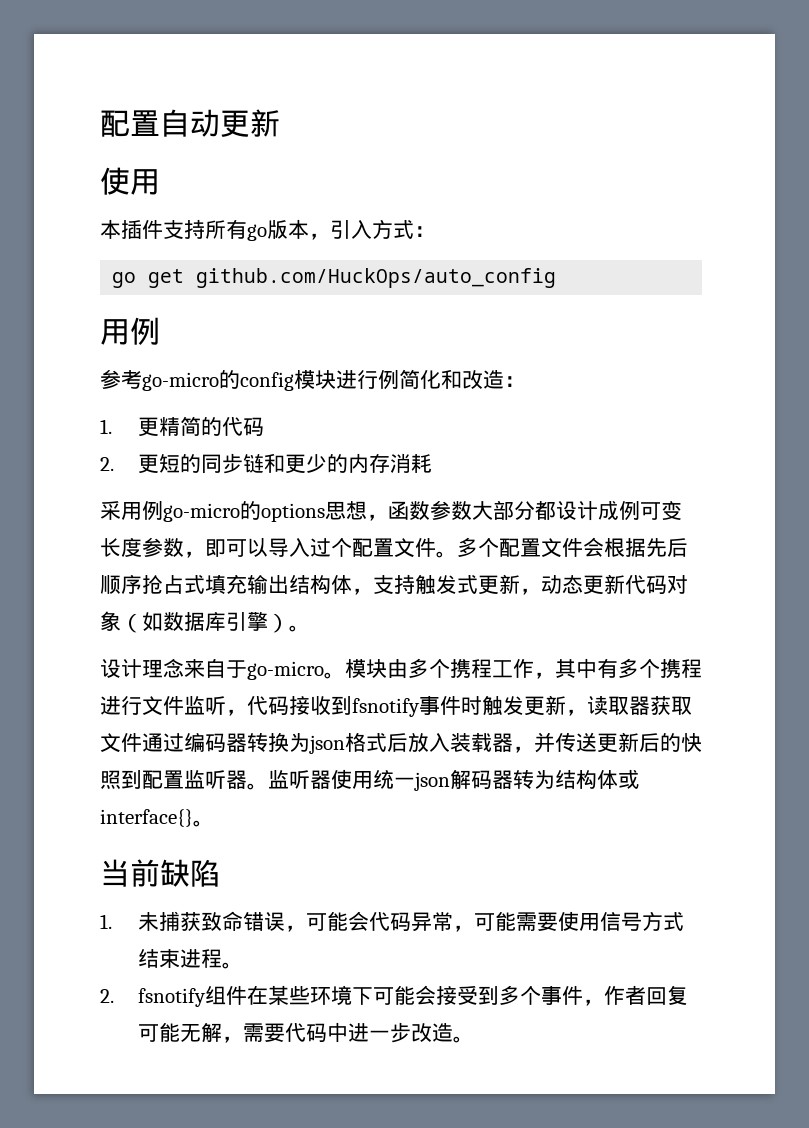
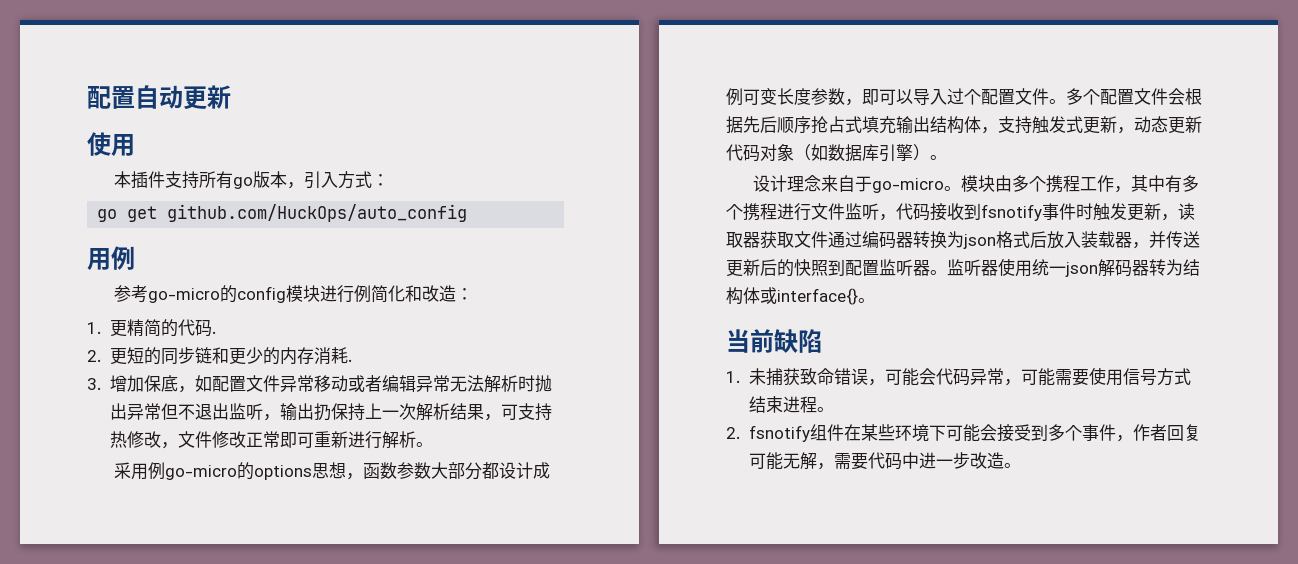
(265, 426) none -> [211,331,216,334] .
(433, 463) none -> [347,359,352,362] [87,375,552,393] [109,403,552,421] [109,431,433,449] . // 3.增加保底，如配置文件异常移动或者编辑异常无法解析时抛出异常但不退出监听，输出扔保持上一次解析结果，可支持热修改，文件修改正常即可重新进行解析。

